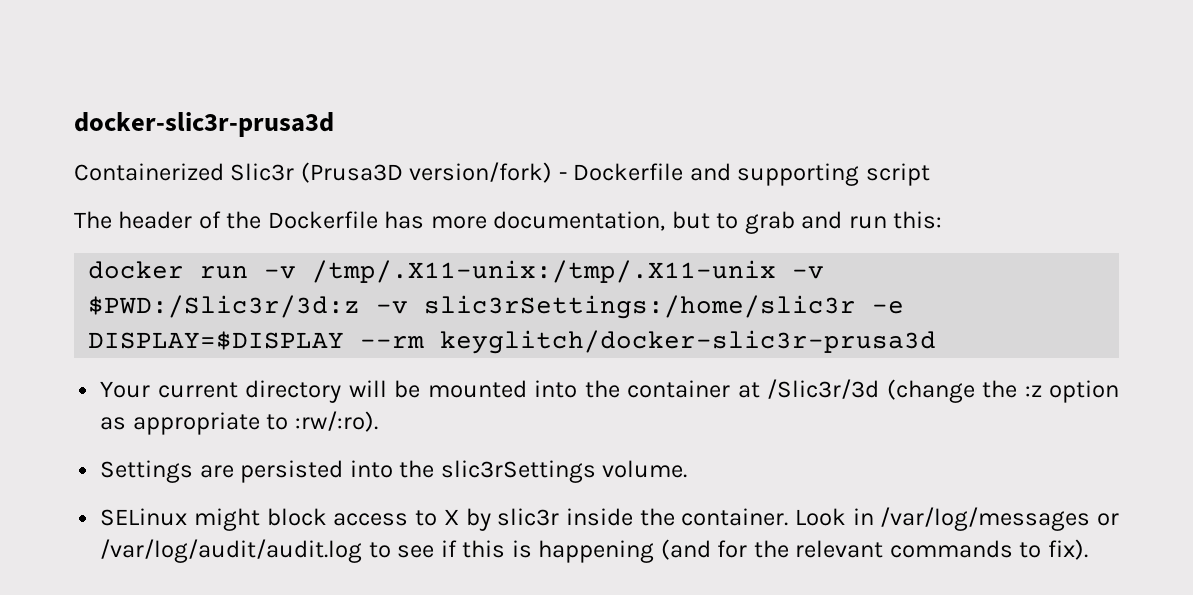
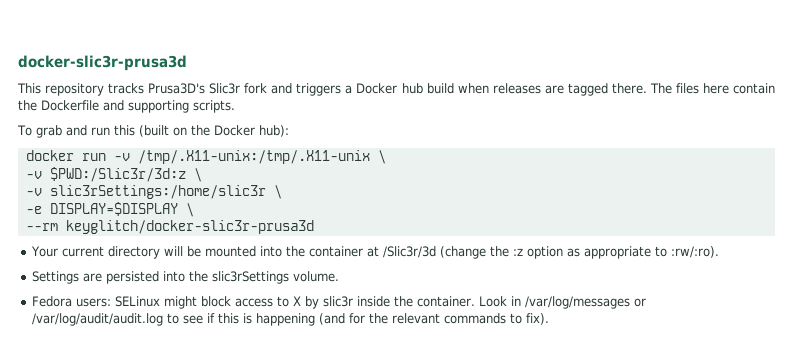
[74,162,930,186] [74,211,943,234] Containerized Slic3r (Prusa3D version/fork) - Dockerfile and supporting script // The header of the Dockerfile has more documentation, but to grab and run this: -> [17,83,775,96] [18,100,235,113] [17,125,289,138] This repository tracks Prusa3D's Slic3r fork and triggers a Docker hub build when releases are tagged there. The files here contain the Dockerfile and supporting scripts. // To grab and run this (built on the Docker hub):
(777, 271) none -> [377,150,386,164] \ //
(361, 306) none -> [193,168,202,182] \ //
(857, 307) none -> [273,185,282,199] \ //
(345, 340) none -> [185,203,194,217] \ //
(688, 469) none -> [32,296,112,307] Fedora users:

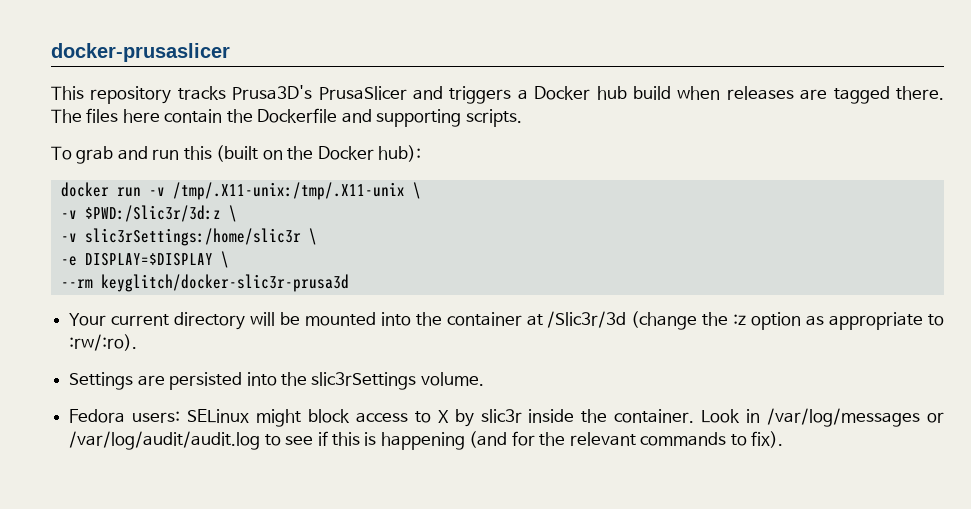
[18,55,187,71] docker-slic3r-prusa3d -> [51,43,230,62] docker-prusaslicer
[209,83,268,94] Slic3r fork -> [318,86,407,100] PrusaSlicer

